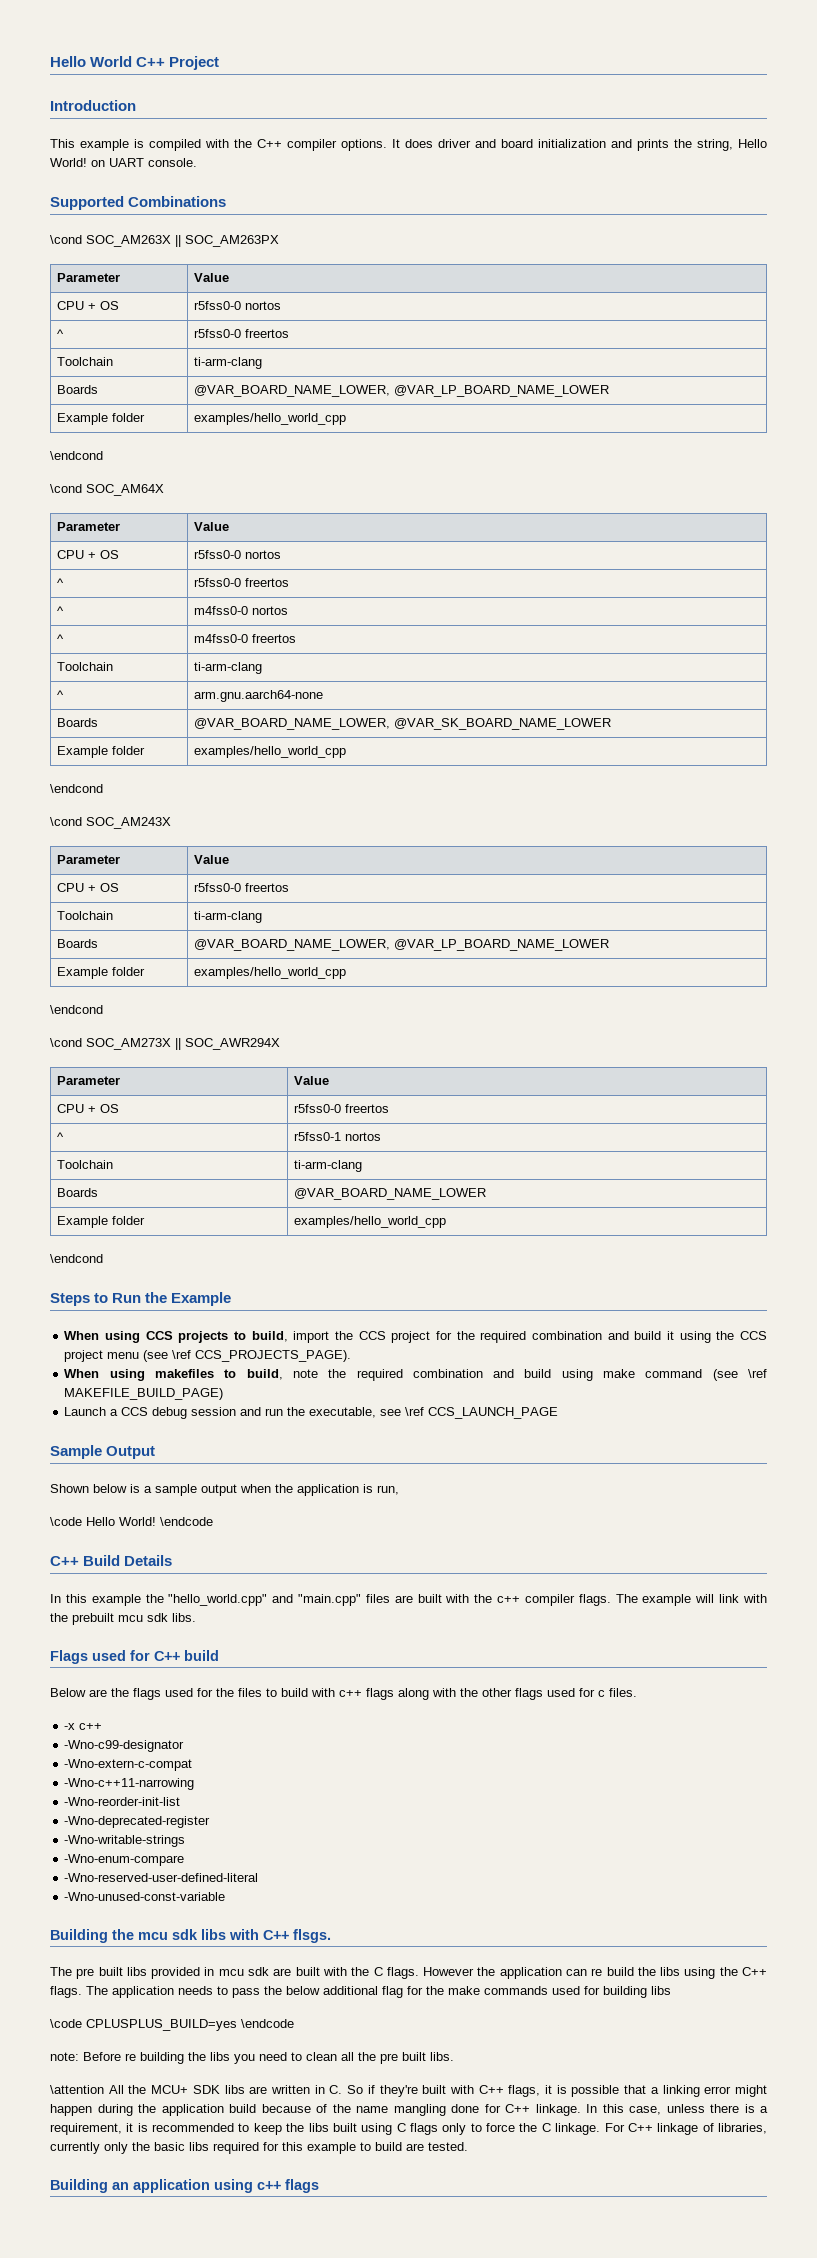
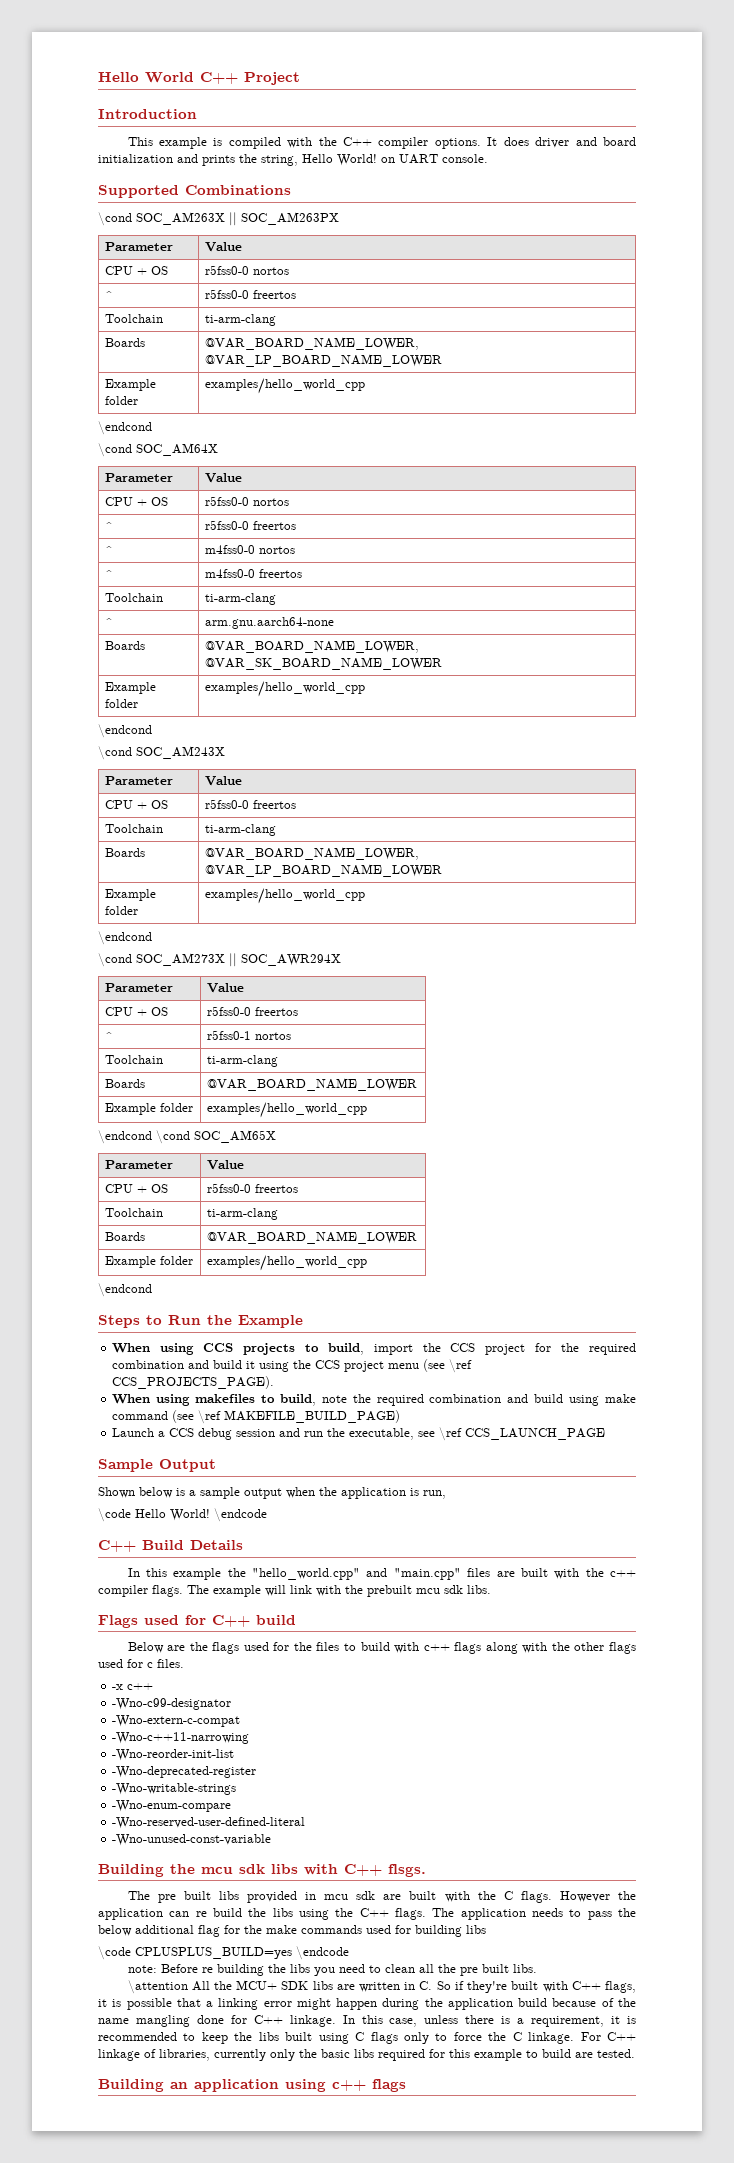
(446, 1222) none -> [98,1130,276,1144] [104,1160,173,1169] [206,1160,244,1170] [104,1184,168,1193] [206,1183,298,1193] [104,1208,163,1217] [206,1208,278,1220] [104,1232,145,1241] [206,1231,417,1244] [104,1256,193,1268] [206,1255,367,1271] // \endcond \cond SOC_AM65X // Parameter | Value // CPU + OS | r5fss0-0 freertos // Toolchain | ti-arm-clang // Boards | @VAR_BOARD_NAME_LOWER // Example folder | examples/hello_world_cpp

